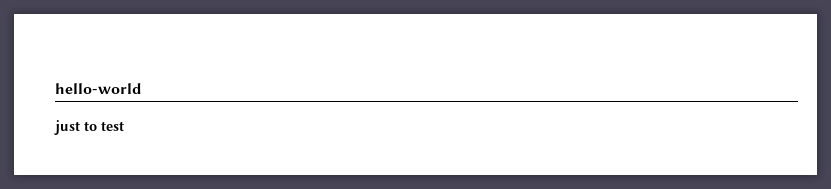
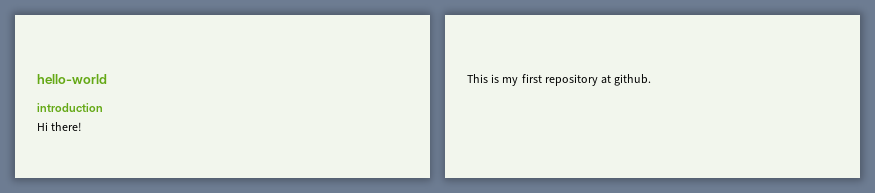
[54,120,124,135] just to test -> [37,103,103,112] [37,122,82,131] [467,74,652,86] introduction // Hi there! // This is my first repository at github.

